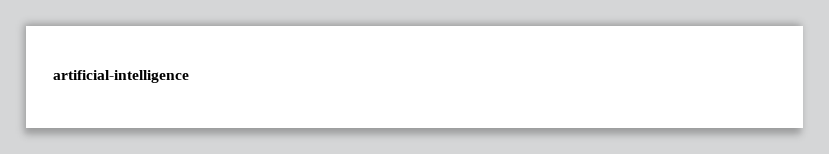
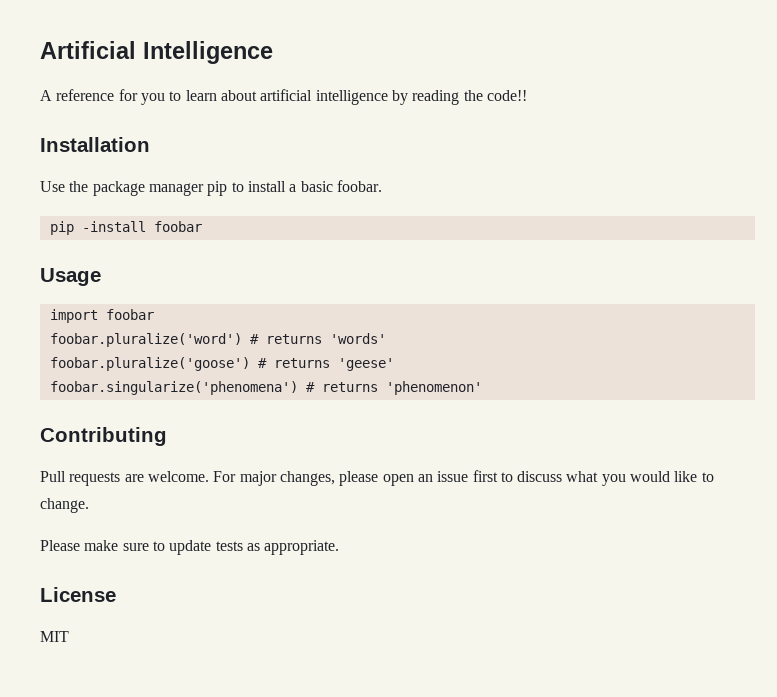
[53,70,189,83] artificial-intelligence -> [40,41,273,64] [40,89,527,105] [40,137,150,152] [40,180,382,196] [49,221,202,235] [40,268,101,286] [49,309,154,323] [49,333,386,347] [49,357,394,371] [49,381,482,395] [40,427,167,446] [40,470,714,486] [40,498,89,513] [40,540,340,555] [40,587,116,602] [40,631,69,642] Artificial Intelligence // A reference for you to learn about artificial intelligence by reading the code!! // Installation // Use the package manager pip to install a basic foobar. // pip -install foobar // Usage // import foobar // foobar.pluralize('word') # returns 'words' // foobar.pluralize('goose') # returns 'geese' // foobar.singularize('phenomena') # returns 'phenomenon' // Contributing // Pull requests are welcome. For major changes, please open an issue first to discuss what you would like to change. // Please make sure to update tests as appropriate. // License // MIT

